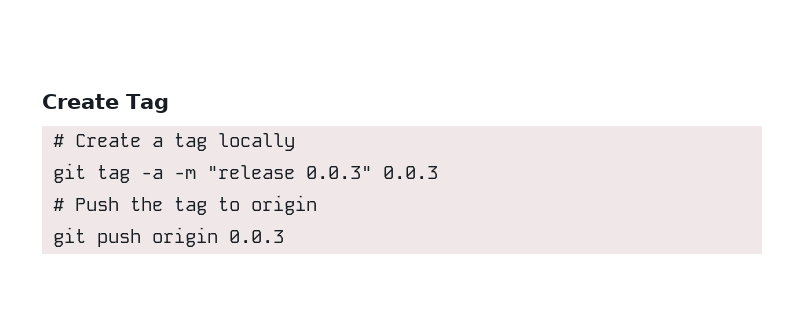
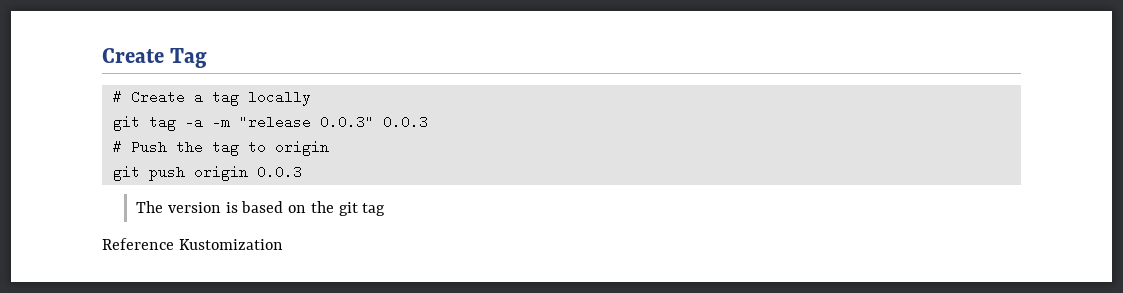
(284, 236) none -> [136,201,386,216] [102,238,283,250] // The version is based on the git tag // Reference Kustomization

